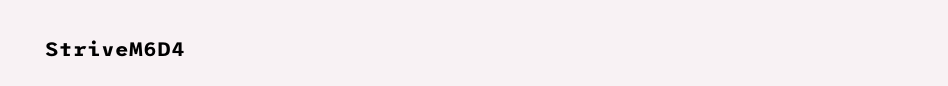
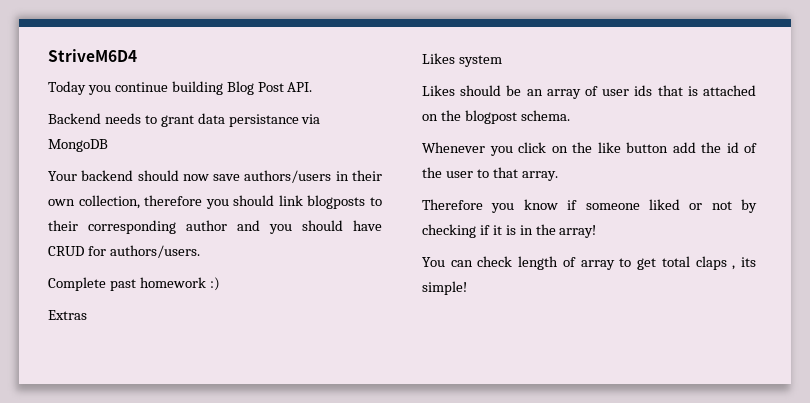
(185, 48) none -> [48,81,313,95] [48,113,321,127] [48,139,108,152] [48,170,382,183] [48,195,383,209] [48,220,382,234] [48,245,200,258] [48,277,220,291] [48,310,87,320] [422,53,502,67] [422,85,756,99] [422,110,570,124] [422,142,757,156] [422,167,558,181] [422,199,757,213] [422,224,597,238] [422,256,756,270] [422,281,467,295] // Today you continue building Blog Post API. // Backend needs to grant data persistance via MongoDB // Your backend should now save authors/users in their own collection, therefore you should link blogposts to their corresponding author and you should have CRUD for authors/users. // Complete past homework :) // Extras // Likes system // Likes should be an array of user ids that is attached on the blogpost schema. // Whenever you click on the like button add the id of the user to that array. // Therefore you know if someone liked or not by checking if it is in the array! // You can check length of array to get total claps , its simple!

